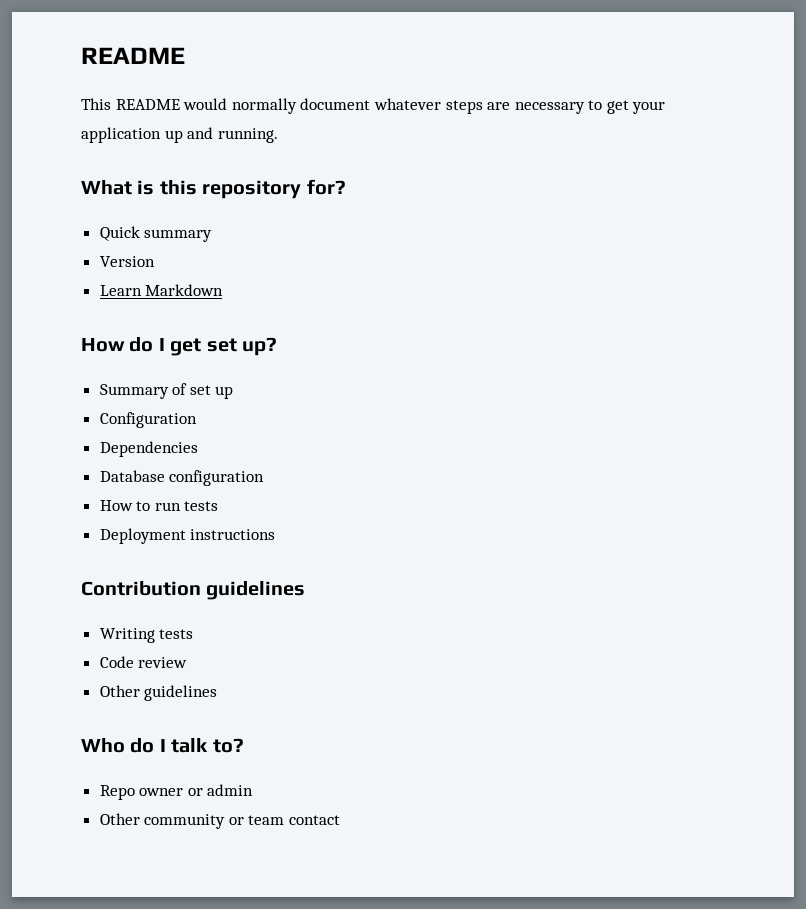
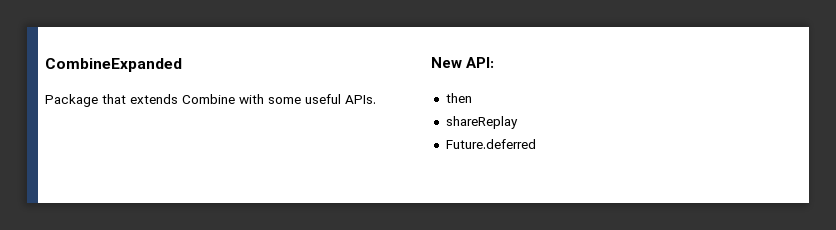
[81,47,185,64] [81,98,666,114] [81,127,278,143] [81,179,346,199] [99,226,213,242] [99,256,155,267] [99,284,224,296] [81,337,277,356] [99,383,234,399] [99,412,197,428] [99,441,198,457] [99,470,265,486] [99,500,219,511] [99,528,276,544] [81,581,306,600] [99,628,194,643] [99,656,188,668] [99,685,218,701] [81,738,244,753] [99,784,254,800] [99,813,341,829] README // This README would normally document whatever steps are necessary to get your application up and running. // What is this repository for? // Quick summary // Version // Learn Markdown // How do I get set up? // Summary of set up // Configuration // Dependencies // Database configuration // How to run tests // Deployment instructions // Contribution guidelines // Writing tests // Code review // Other guidelines // Who do I talk to? // Repo owner or admin // Other community or team contact -> [45,58,182,72] [45,94,376,107] [431,57,495,68] [445,93,472,103] [445,116,518,129] [445,139,536,149] CombineExpanded // Package that extends Combine with some useful APIs. // New API: // then // shareReplay // Future.deferred

